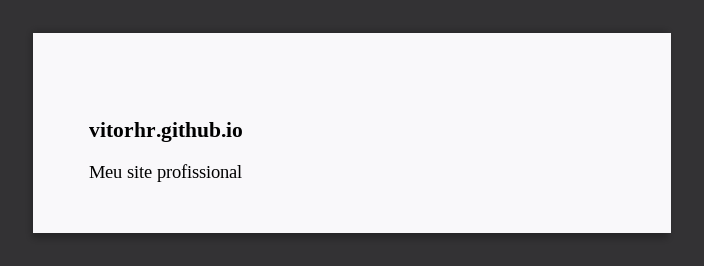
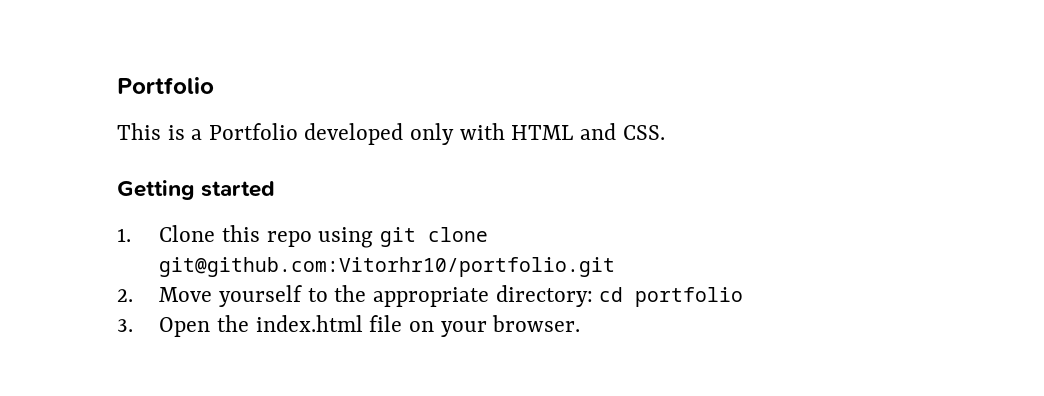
[89,122,243,142] [89,164,242,182] vitorhr.github.io // Meu site profissional -> [117,77,214,94] [117,123,665,145] [117,180,276,200] [117,225,488,248] [159,257,616,277] [117,285,744,307] [117,315,581,337] Portfolio // This is a Portfolio developed only with HTML and CSS. // Getting started // 1. Clone this repo using git clone git@github.com:Vitorhr10/portfolio.git // 2. Move yourself to the appropriate directory: cd portfolio // 3. Open the index.html file on your browser.

